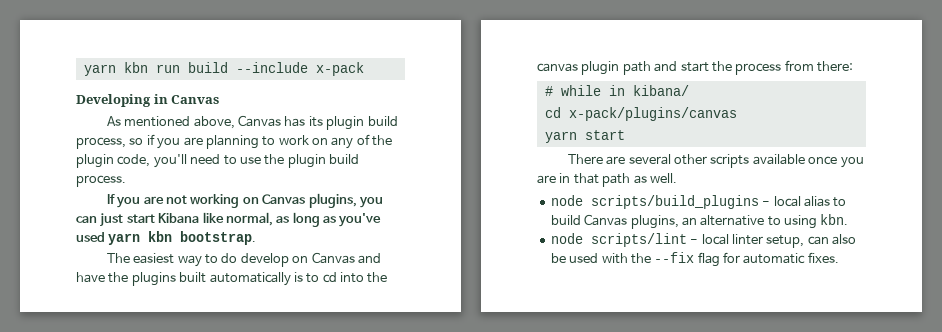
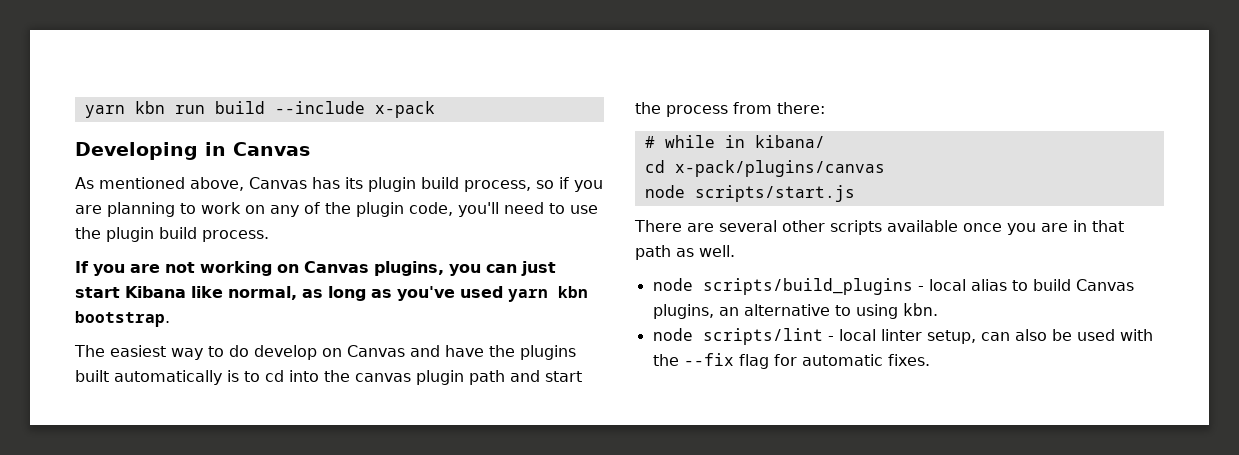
[544,130,625,143] yarn start -> [644,185,855,202] node scripts/start.js

